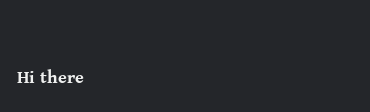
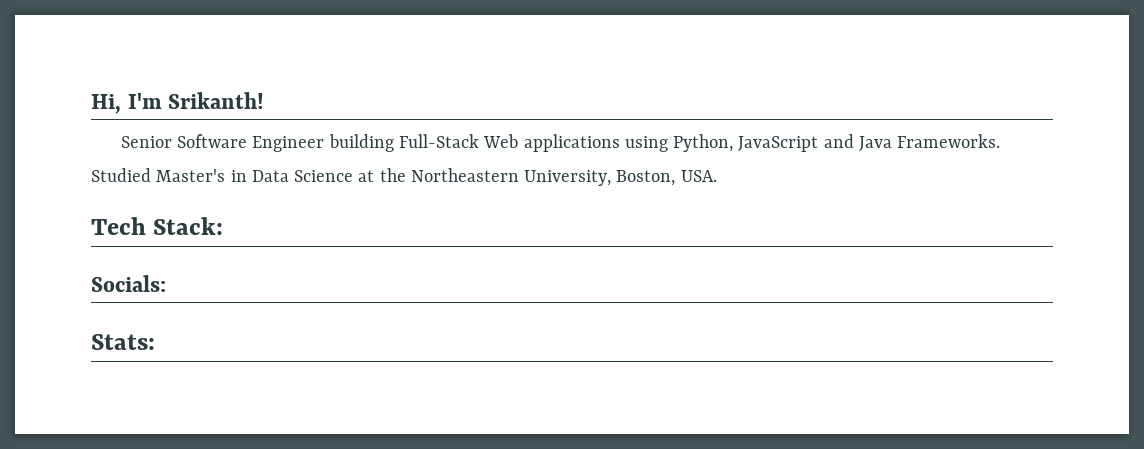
[17,69,84,83] Hi there -> [91,92,265,114] [120,134,1001,152] [91,168,717,186] [91,217,224,235] [91,275,166,292] [91,334,155,350] Hi, I'm Srikanth! // Senior Software Engineer building Full-Stack Web applications using Python, JavaScript and Java Frameworks. // Studied Master's in Data Science at the Northeastern University, Boston, USA. // Tech Stack: // Socials: // Stats:

